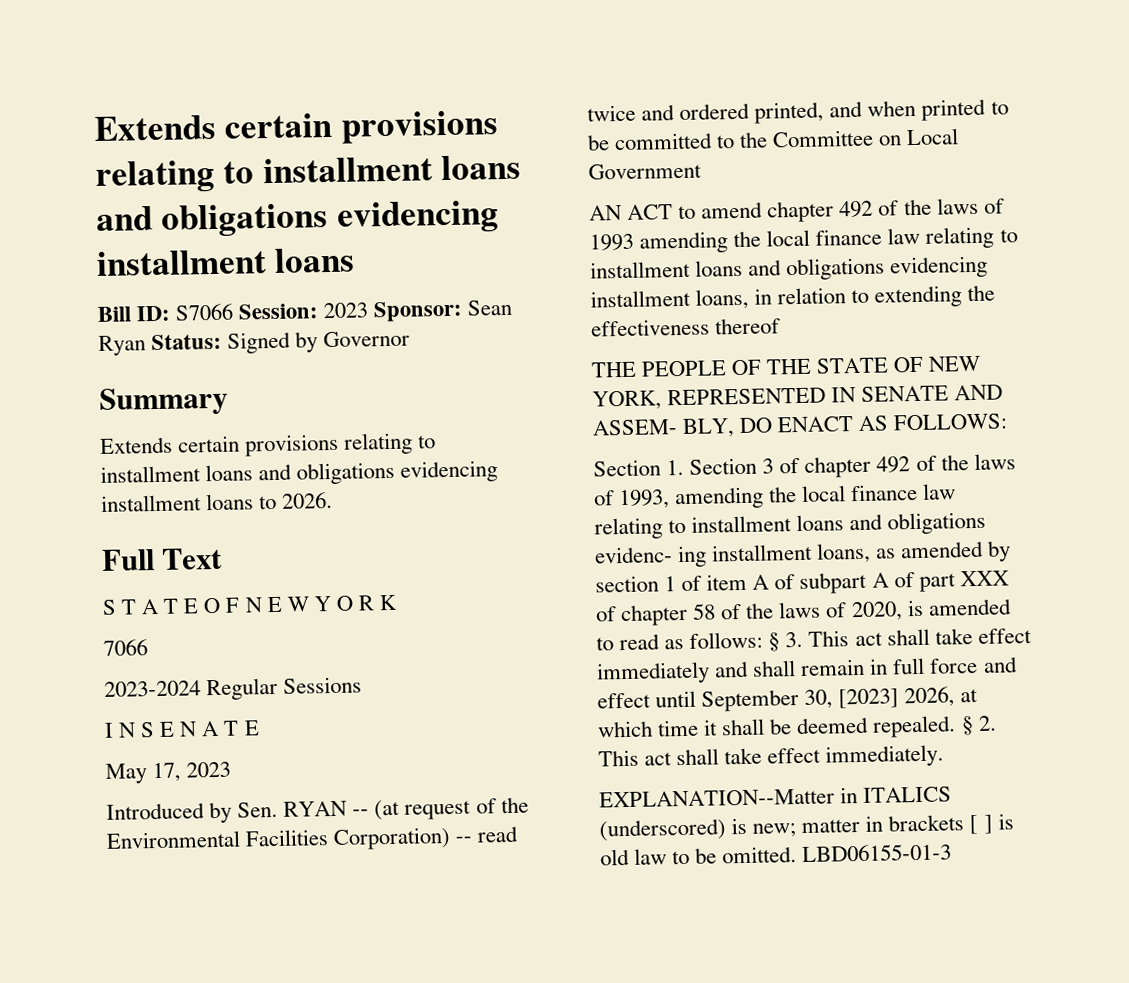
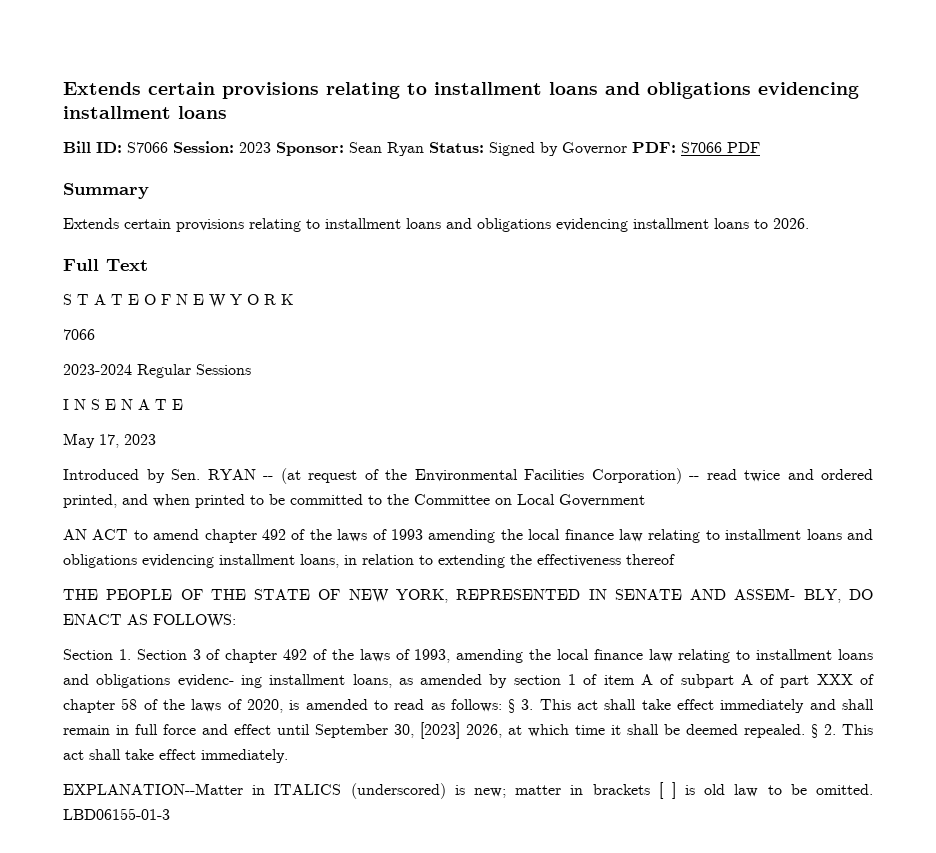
(411, 339) none -> [632,142,760,153] PDF: S7066 PDF

